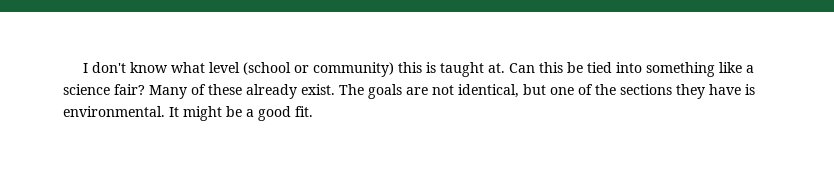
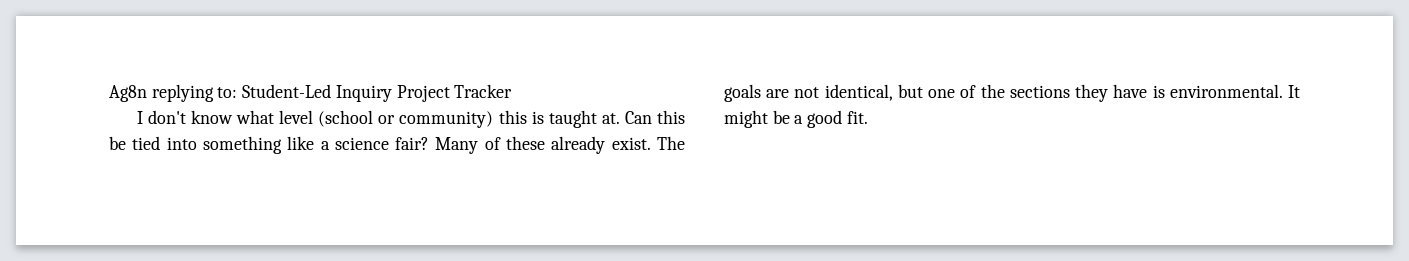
(82, 68) none -> [109,84,513,102] Ag8n replying to: Student-Led Inquiry Project Tracker //

